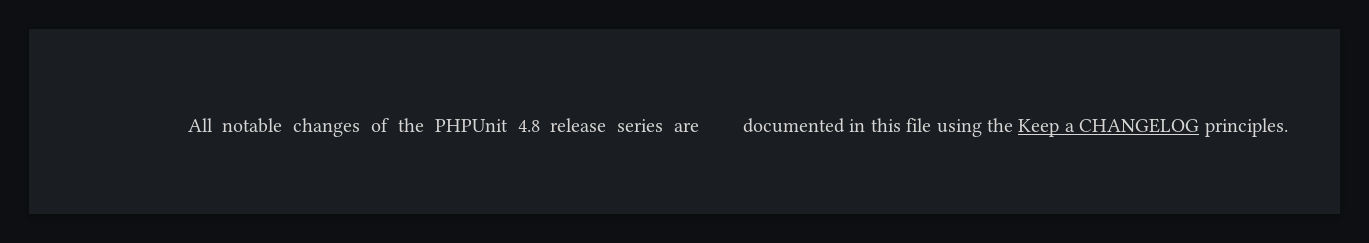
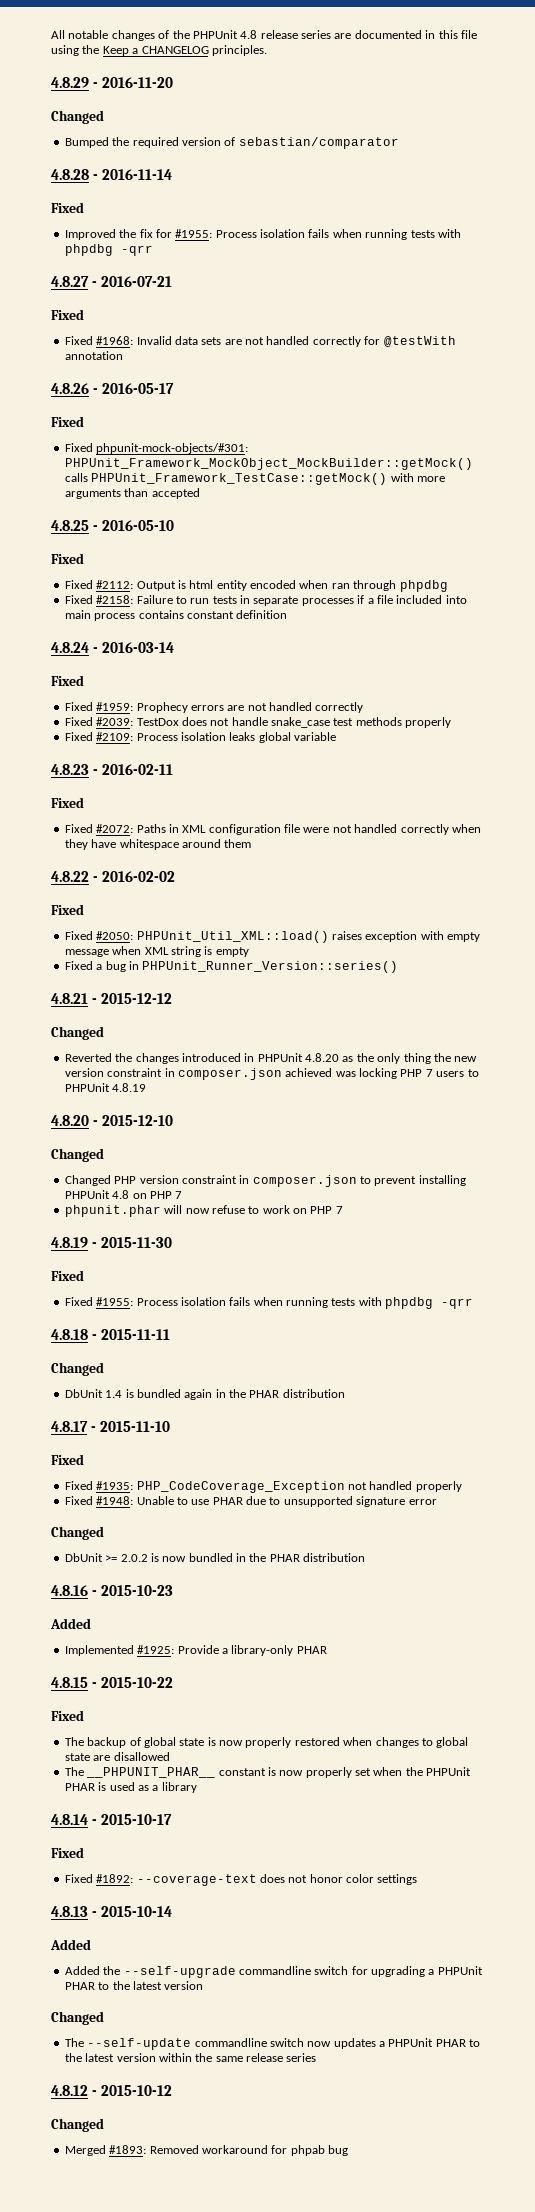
(1288, 127) none -> [51,77,174,88] [51,110,104,124] [64,137,399,149] [51,169,173,180] [51,202,84,213] [64,229,461,240] [64,244,153,256] [51,276,173,287] [51,309,84,320] [64,336,456,347] [64,351,123,360] [51,383,175,394] [51,416,84,427] [64,443,249,454] [64,458,473,470] [64,473,445,485] [64,488,200,499] [51,520,175,531] [51,553,84,564] [64,580,448,592] [64,595,467,606] [64,610,288,621] [51,642,175,653] [51,675,84,686] [64,702,364,713] [64,717,452,728] [64,732,336,743] [51,764,174,775] [51,797,84,808] [64,824,481,835] [64,839,252,850] [51,871,176,882] [51,904,84,915] [64,931,480,943] [64,946,249,957] [64,961,399,973] [51,993,173,1004] [51,1026,104,1040] [64,1053,478,1064] [64,1068,479,1080] [64,1083,147,1092] [51,1115,174,1126] [51,1148,104,1162] [64,1175,466,1187] [64,1190,183,1199] [64,1205,343,1217] [51,1237,173,1248] [51,1270,84,1281] [64,1297,474,1309] [51,1329,171,1340] [51,1362,104,1376] [64,1389,345,1400] [51,1421,171,1432] [51,1454,84,1465] [64,1481,462,1493] [64,1496,437,1507] [51,1526,104,1540] [64,1553,366,1562] [51,1585,174,1596] [50,1618,91,1629] [64,1645,327,1656] [51,1677,174,1688] [51,1710,84,1721] [64,1737,469,1748] [64,1752,170,1761] [64,1767,472,1778] [64,1782,197,1793] [51,1814,173,1825] [51,1847,84,1858] [64,1874,418,1886] [51,1906,173,1917] [50,1939,91,1950] [64,1966,483,1978] [64,1981,204,1990] [51,2011,104,2025] [64,2038,481,2050] [64,2053,317,2062] [51,2085,173,2096] [51,2118,104,2132] [64,2145,348,2156] // 4.8.29 - 2016-11-20 // Changed // Bumped the required version of sebastian/comparator // 4.8.28 - 2016-11-14 // Fixed // Improved the fix for #1955: Process isolation fails when running tests with phpdbg -qrr // 4.8.27 - 2016-07-21 // Fixed // Fixed #1968: Invalid data sets are not handled correctly for @testWith annotation // 4.8.26 - 2016-05-17 // Fixed // Fixed phpunit-mock-objects/#301: PHPUnit_Framework_MockObject_MockBuilder::getMock() calls PHPUnit_Framework_TestCase::getMock() with more arguments than accepted // 4.8.25 - 2016-05-10 // Fixed // Fixed #2112: Output is html entity encoded when ran through phpdbg // Fixed #2158: Failure to run tests in separate processes if a file included into main process contains constant definition // 4.8.24 - 2016-03-14 // Fixed // Fixed #1959: Prophecy errors are not handled correctly // Fixed #2039: TestDox does not handle snake_case test methods properly // Fixed #2109: Process isolation leaks global variable // 4.8.23 - 2016-02-11 // Fixed // Fixed #2072: Paths in XML configuration file were not handled correctly when they have whitespace around them // 4.8.22 - 2016-02-02 // Fixed // Fixed #2050: PHPUnit_Util_XML::load() raises exception with empty message when XML string is empty // Fixed a bug in PHPUnit_Runner_Version::series() // 4.8.21 - 2015-12-12 // Changed // Reverted the changes introduced in PHPUnit 4.8.20 as the only thing the new version constraint in composer.json achieved was locking PHP 7 users to PHPUnit 4.8.19 // 4.8.20 - 2015-12-10 // Changed // Changed PHP version constraint in composer.json to prevent installing PHPUnit 4.8 on PHP 7 // phpunit.phar will now refuse to work on PHP 7 // 4.8.19 - 2015-11-30 // Fixed // Fixed #1955: Process isolation fails when running tests with phpdbg -qrr // 4.8.18 - 2015-11-11 // Changed // DbUnit 1.4 is bundled again in the PHAR distribution // 4.8.17 - 2015-11-10 // Fixed // Fixed #1935: PHP_CodeCoverage_Exception not handled properly // Fixed #1948: Unable to use PHAR due to unsupported signature error // Changed // DbUnit >= 2.0.2 is now bundled in the PHAR distribution // 4.8.16 - 2015-10-23 // Added // Implemented #1925: Provide a library-only PHAR // 4.8.15 - 2015-10-22 // Fixed // The backup of global state is now properly restored when changes to global state are disallowed // The __PHPUNIT_PHAR__ constant is now properly set when the PHPUnit PHAR is used as a library // 4.8.14 - 2015-10-17 // Fixed // Fixed #1892: --coverage-text does not honor color settings // 4.8.13 - 2015-10-14 // Added // Added the --self-upgrade commandline switch for upgrading a PHPUnit PHAR to the latest version // Changed // The --self-update commandline switch now updates a PHPUnit PHAR to the latest version within the same release series // 4.8.12 - 2015-10-12 // Changed // Merged #1893: Removed workaround for phpab bug

